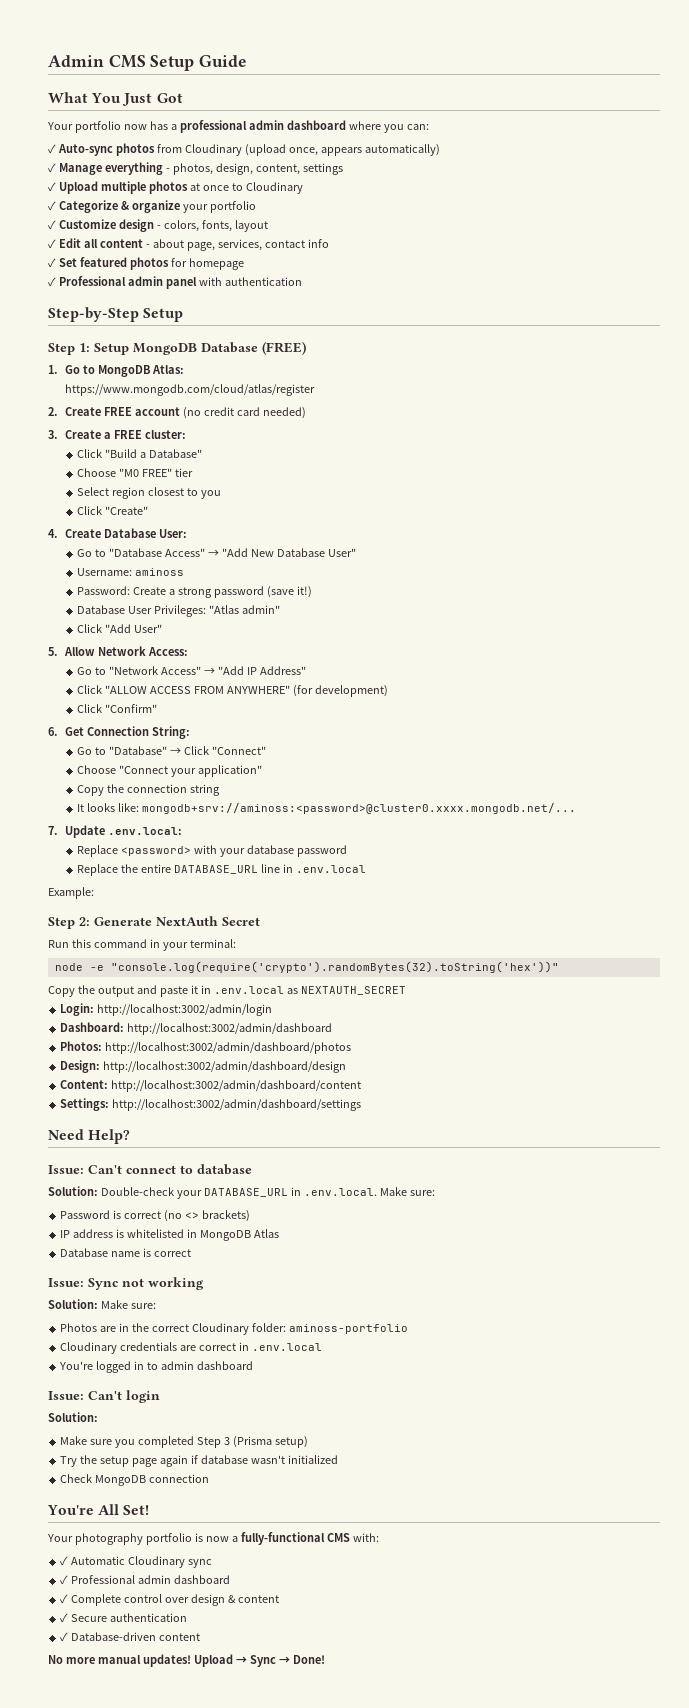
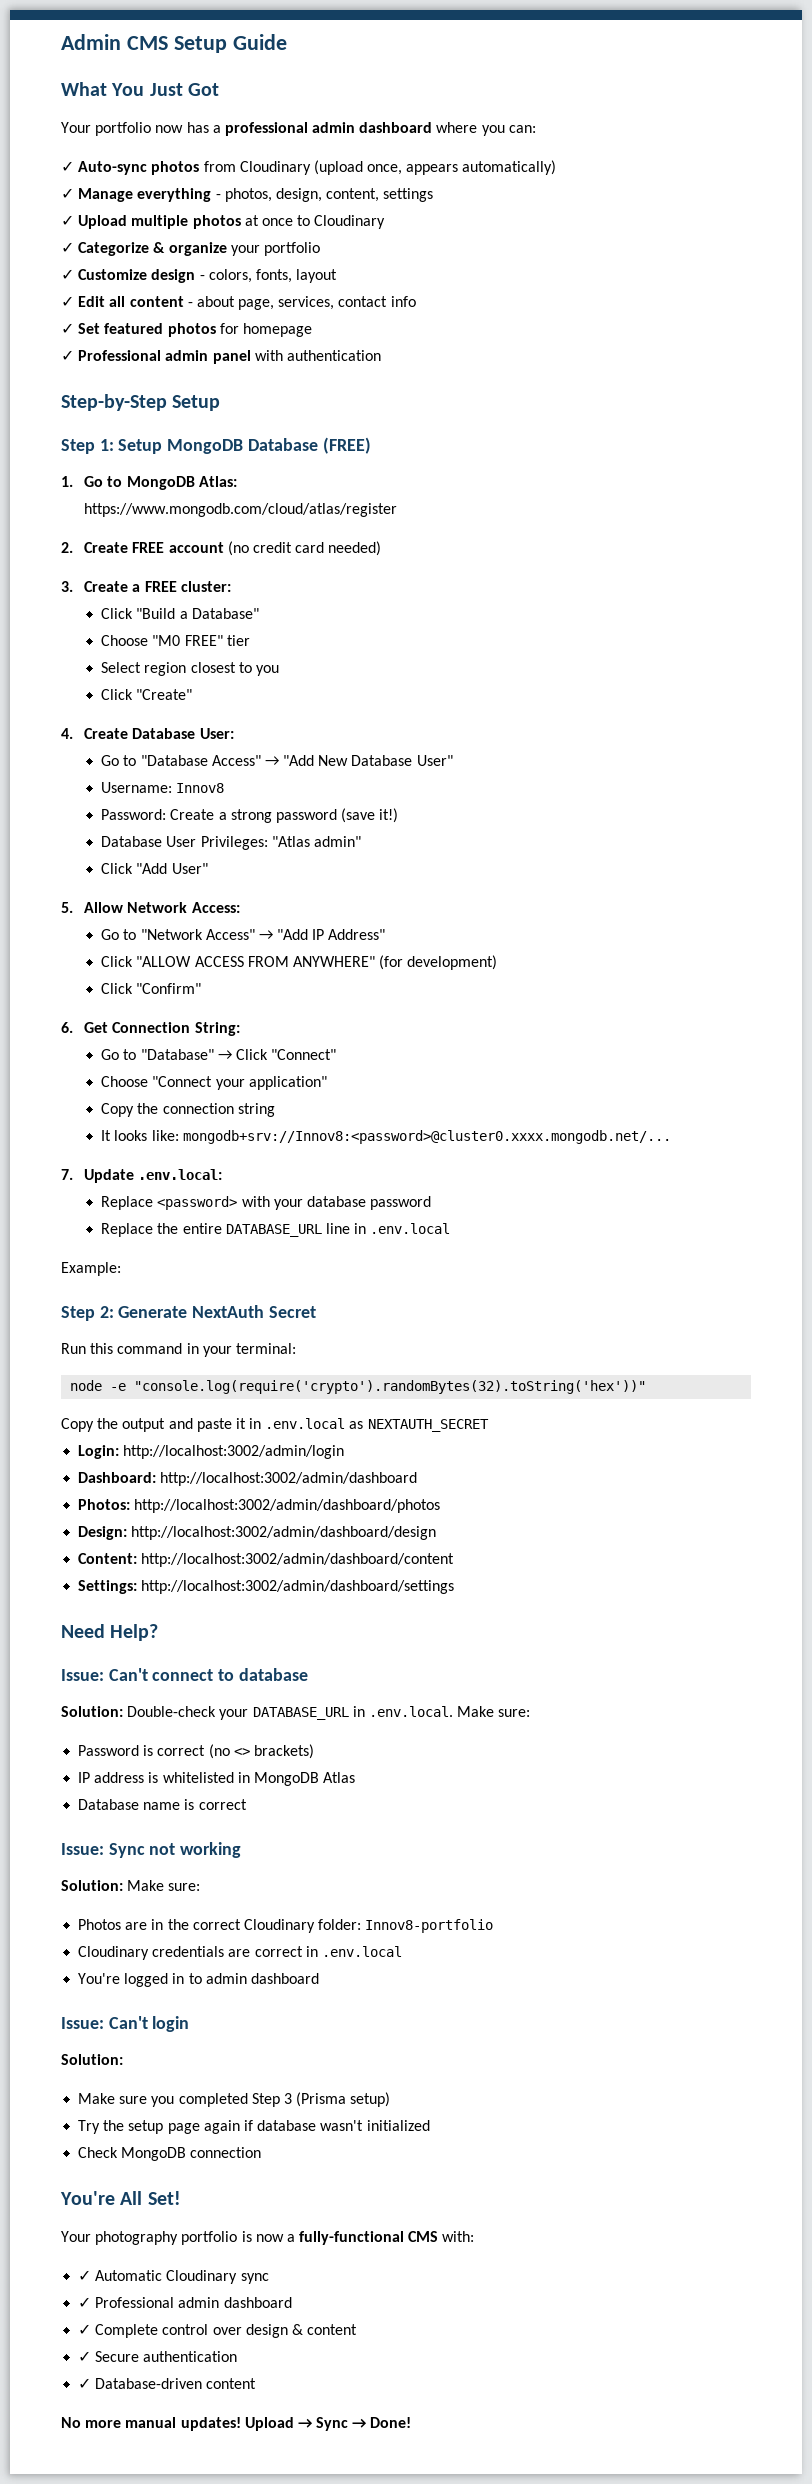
[135,568,185,576] aminoss -> [176,783,225,793] Innov8
[142,803,577,814] mongodb+srv://aminoss:<password>@cluster0.xxxx.mongodb.net/... -> [182,1130,671,1144] mongodb+srv://Innov8:<password>@cluster0.xxxx.mongodb.net/...
[288,1324,408,1334] aminoss-portfolio -> [365,1919,494,1933] Innov8-portfolio

